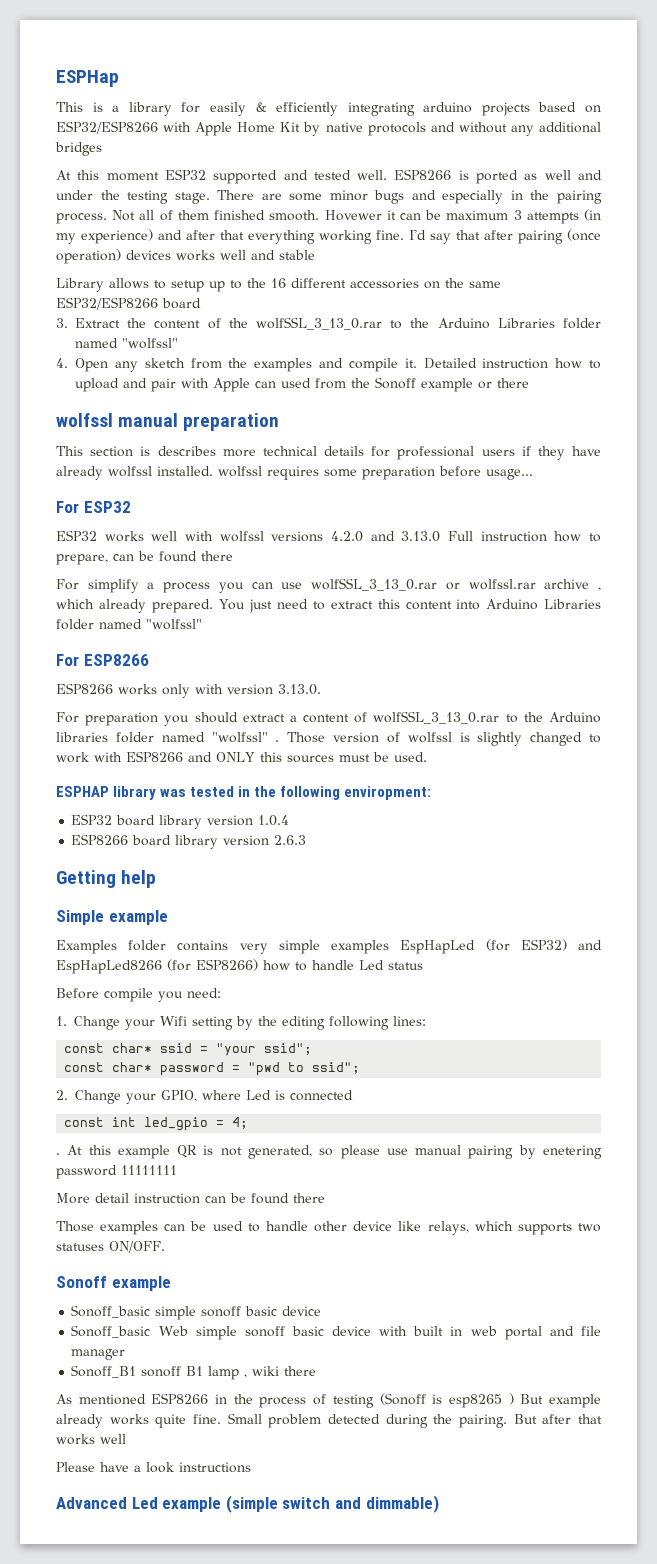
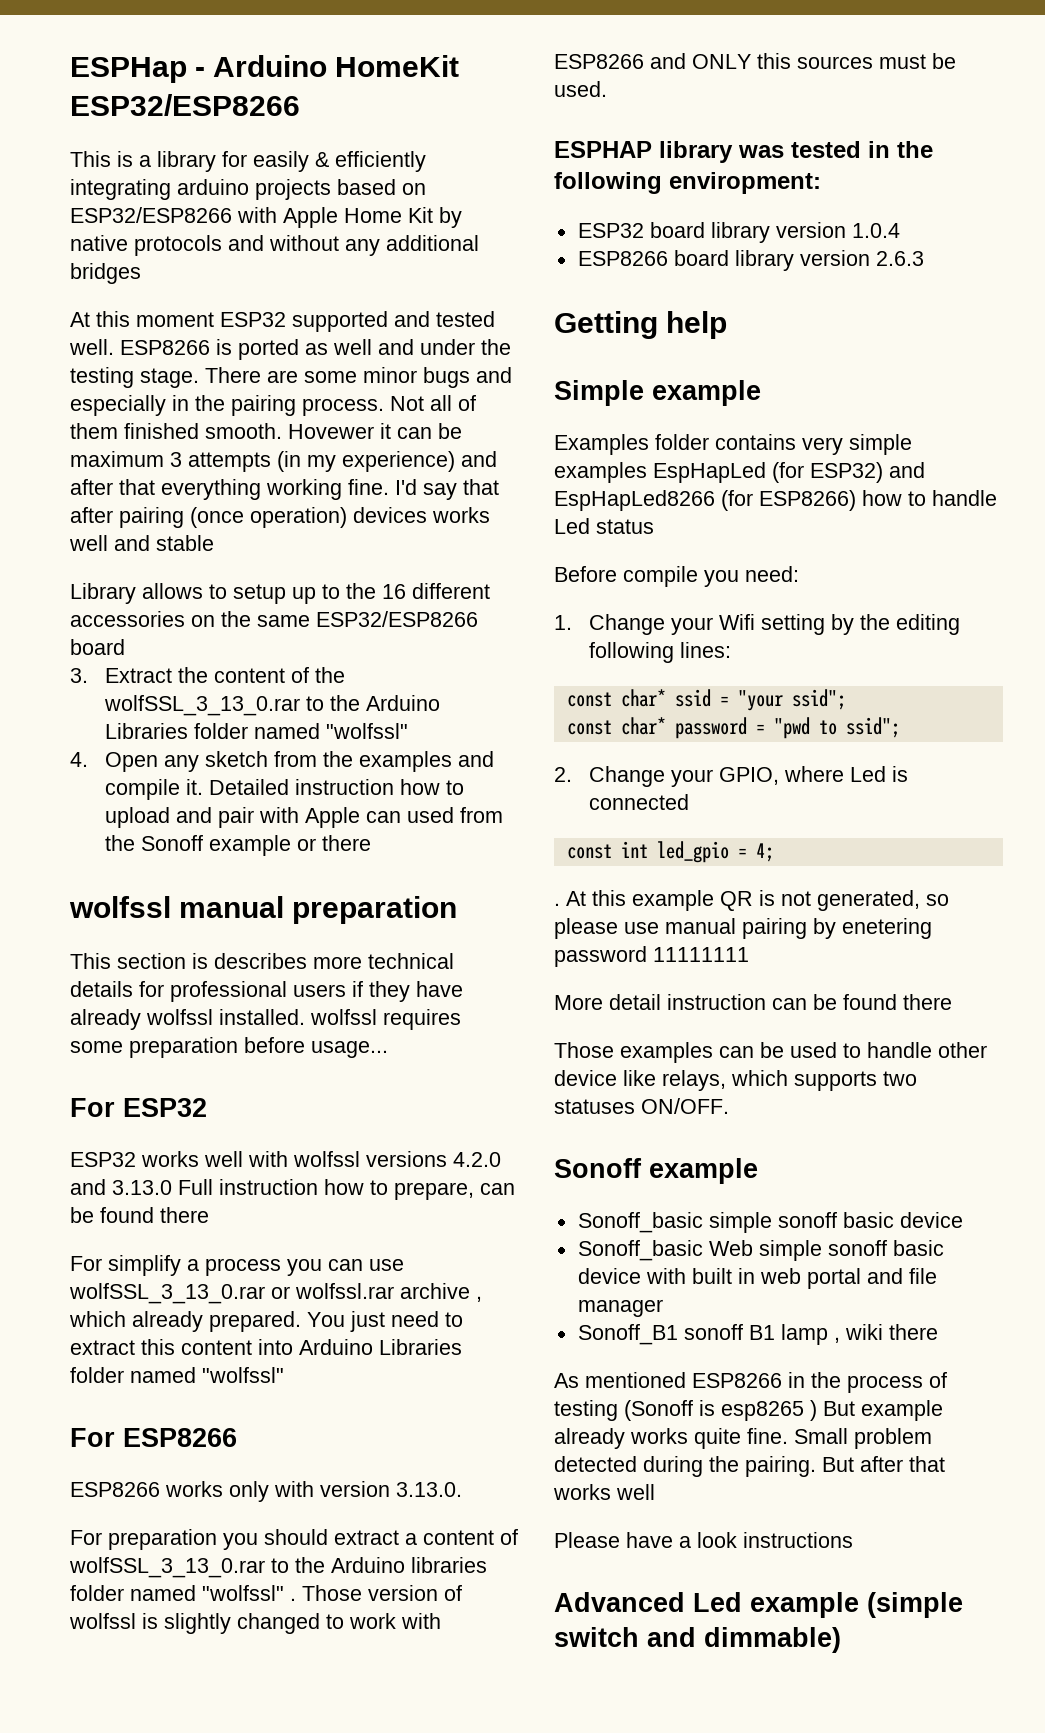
(119, 78) none -> [195,55,460,77] [70,94,300,116] - Arduino HomeKit ESP32/ESP8266

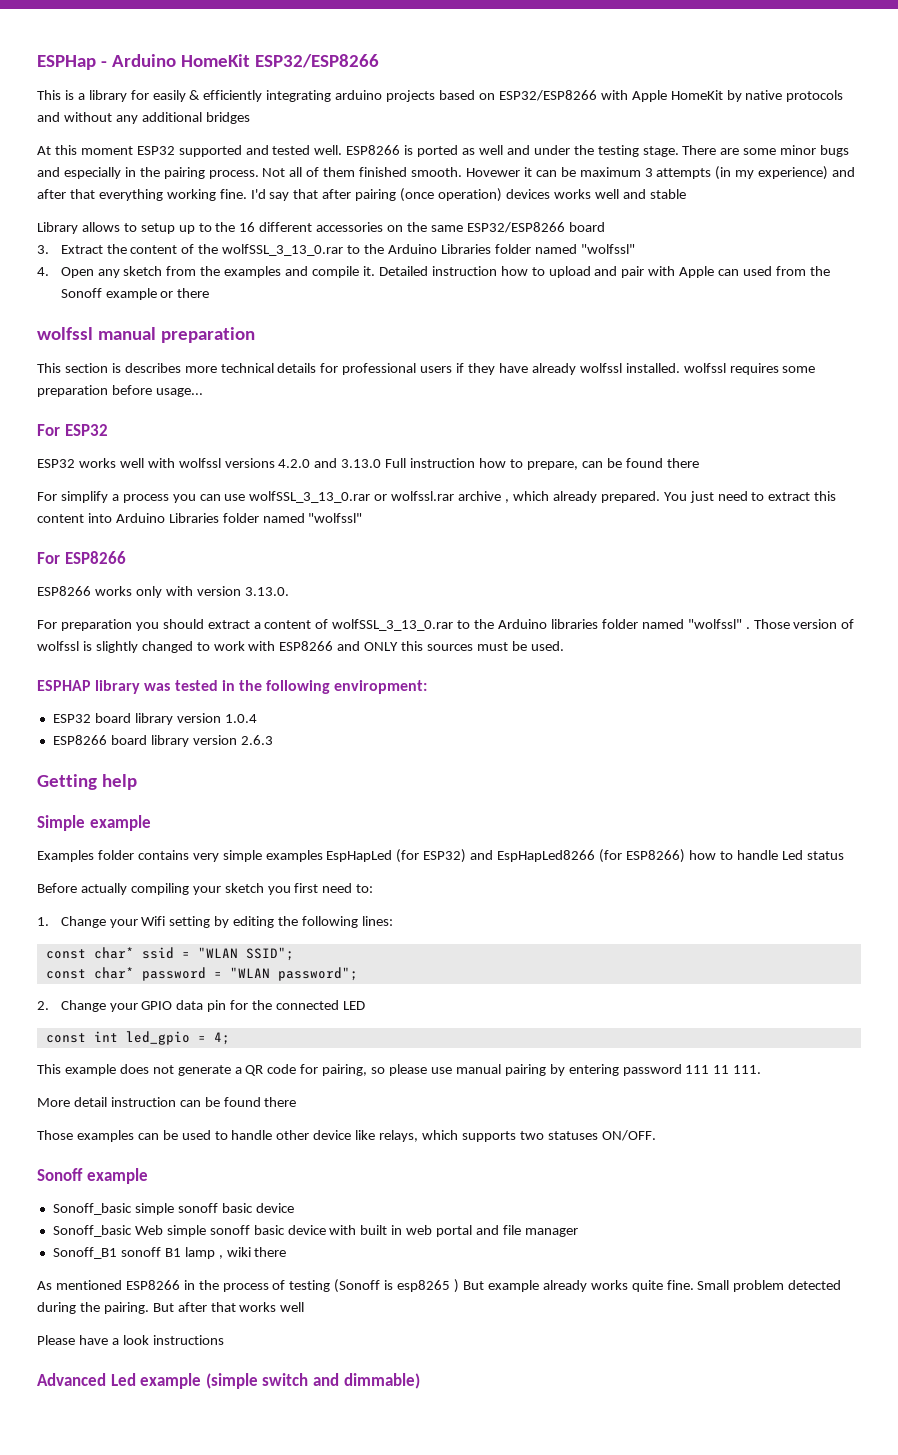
[344,207,433,223] Home Kit -> [670,90,723,100] HomeKit
[623,566,799,587] compile you need: -> [80,883,374,895] actually compiling your sketch you first need to:
[859,614,960,635] the editing -> [233,916,299,928] editing the
[737,689,846,711] "your ssid"; -> [197,947,294,961] "WLAN SSID";
[773,717,900,739] "pwd to ssid"; -> [229,967,358,981] "WLAN password";
[718,766,908,785] GPIO, where Led is -> [141,1000,273,1012] GPIO data pin for the
(689, 802) none -> [342,1001,365,1010] LED
[554,890,920,911] . At this example QR is not generated, -> [37,1064,368,1076] This example does not generate a QR code for pairing,
[842,918,932,939] [554,946,749,967] enetering password 11111111 -> [568,1064,762,1076] entering password 111 11 111.

